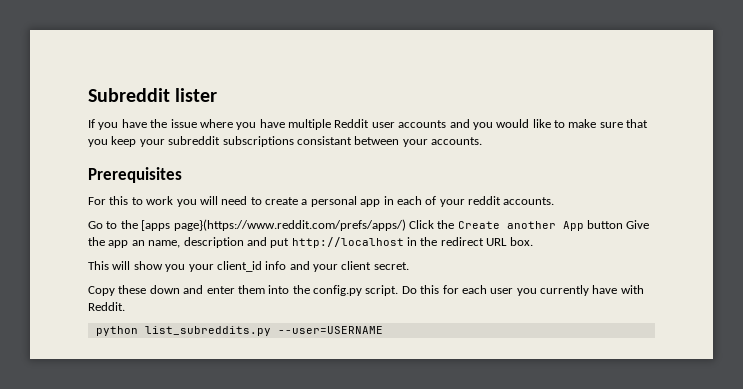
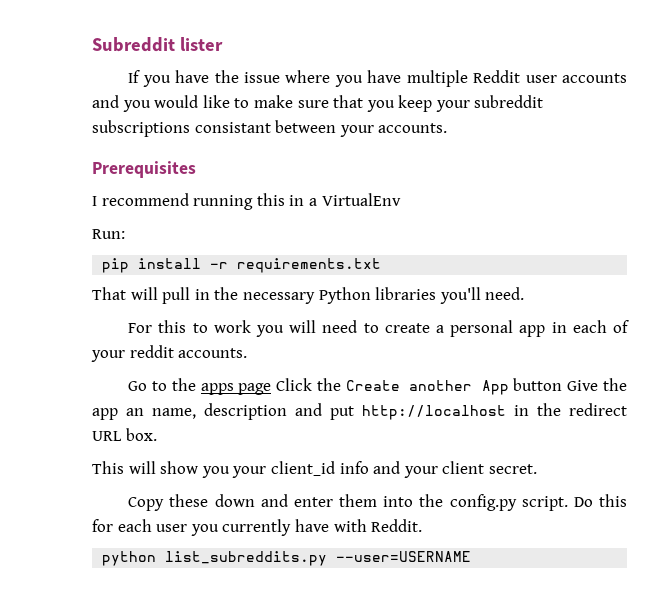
(182, 175) none -> [92,193,401,210] [92,229,125,239] [102,258,382,273] [92,287,525,304] // I recommend running this in a VirtualEnv // Run: // pip install -r requirements.txt // That will pull in the necessary Python libraries you'll need.
[141,219,406,231] [apps page}(https://www.reddit.com/prefs/apps/) -> [200,383,272,395] apps page

